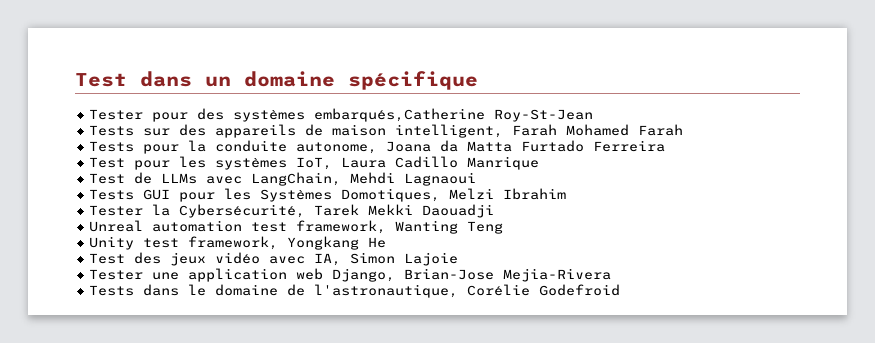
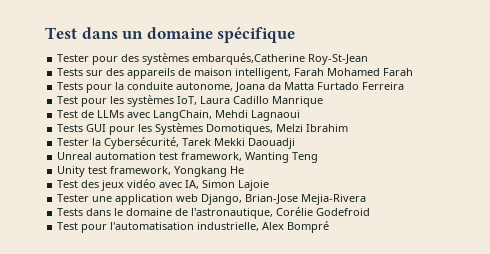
(621, 290) none -> [57,221,330,233] // Test pour l'automatisation industrielle, Alex Bompré

